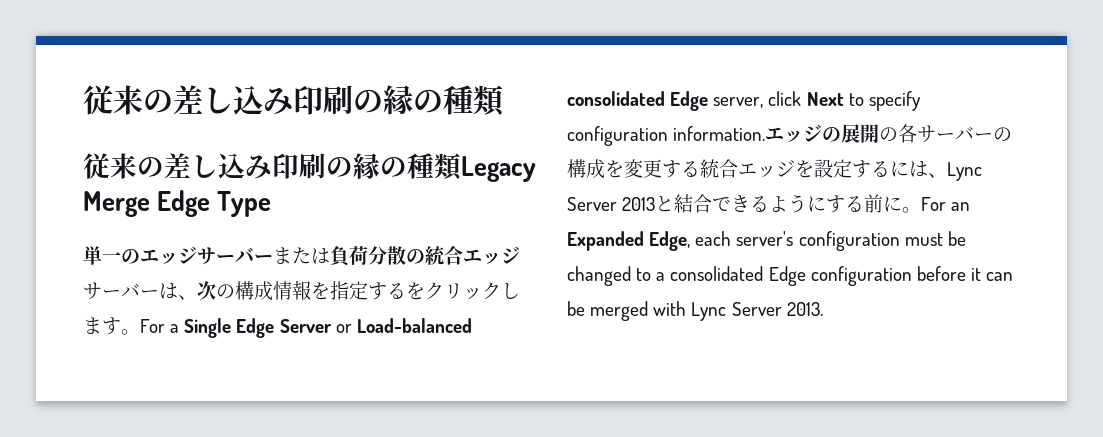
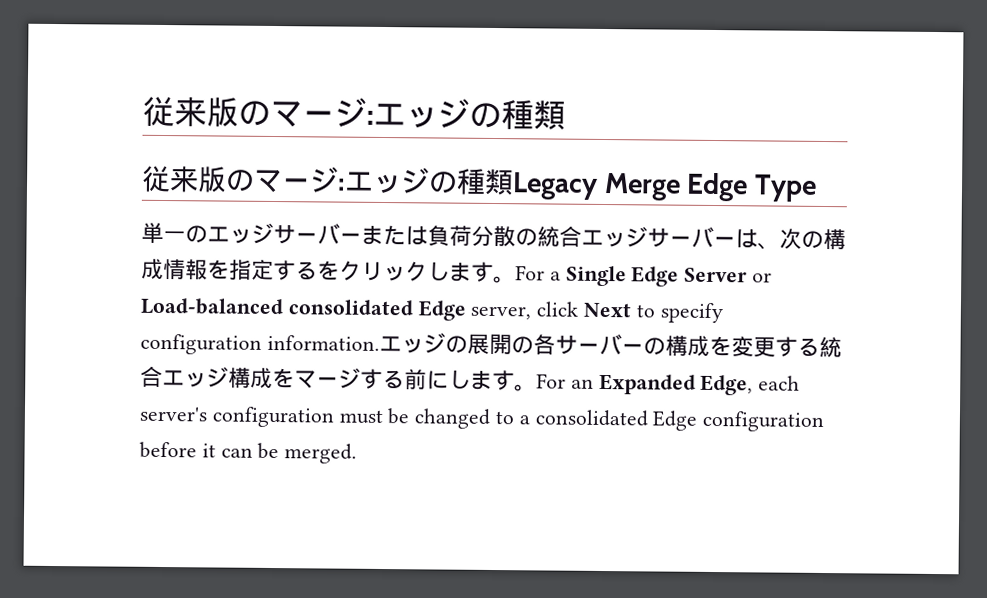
[83,85,505,116] [83,153,380,179] 従来の差し込み印刷の縁の種類 // 従来の差し込み印刷の縁 -> [142,96,566,130] [141,165,430,194] 従来版のマージ:エッジの種類 // 従来版のマージ:エッジ
[795,159,982,181] [567,194,827,213] を設定するには、Lync Server 2013と結合できるように -> [228,367,361,389] 構成をマージ
(903, 204) none -> [448,369,515,391] します
[590,301,823,321] merged with Lync Server 2013. -> [284,443,358,464] merged.

